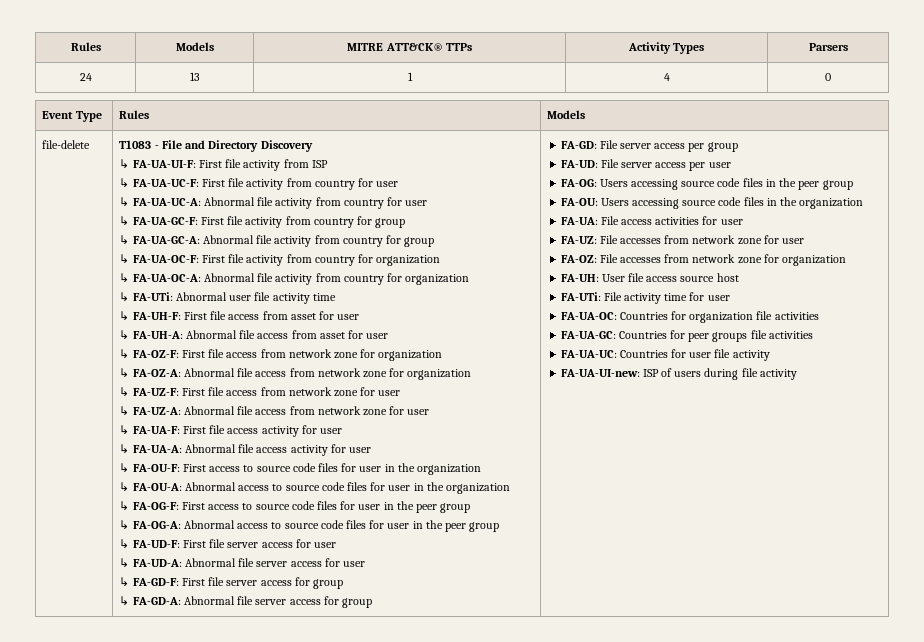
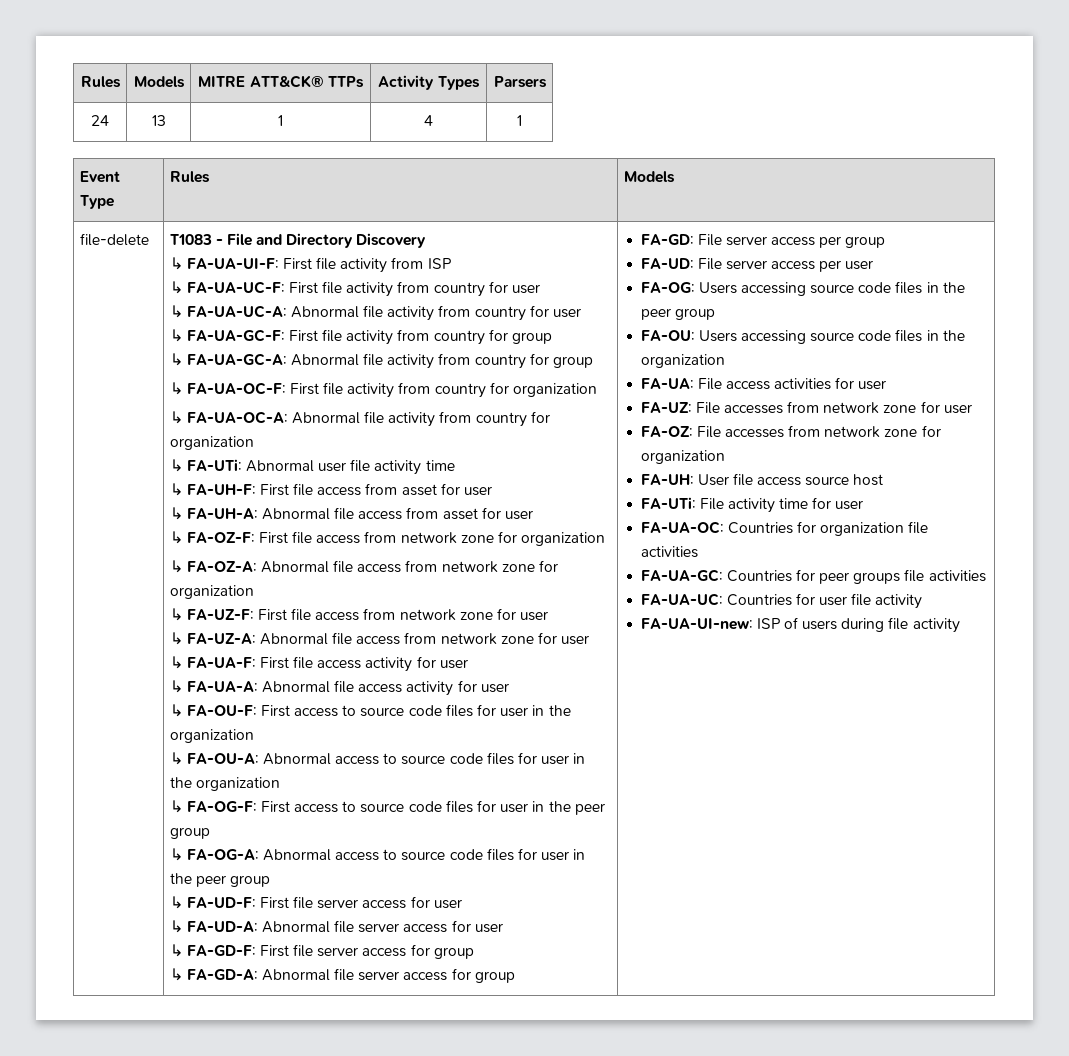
[825,73,831,81] 0 -> [517,115,522,126] 1

